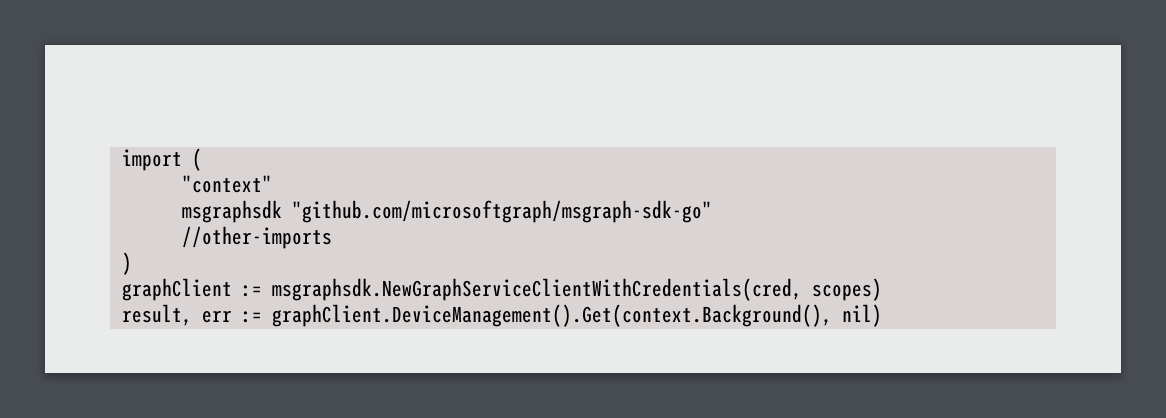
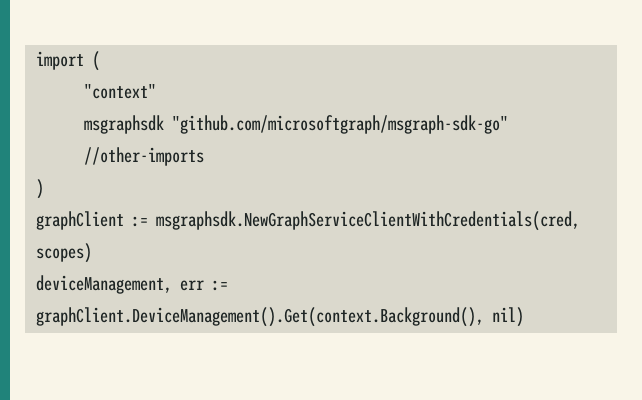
[122,304,193,326] result, -> [36,275,173,294] deviceManagement,

